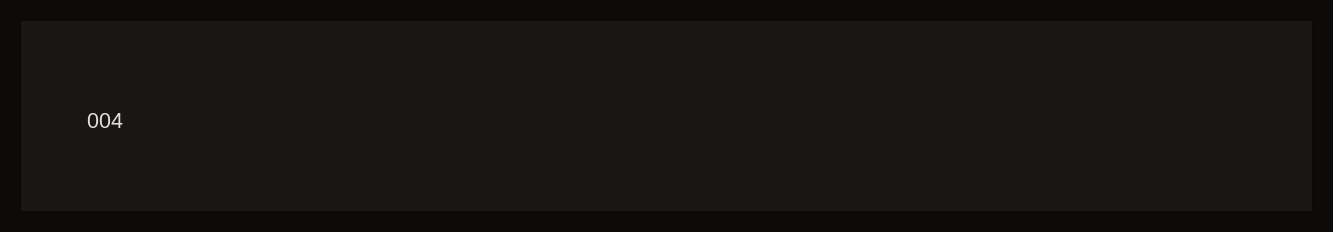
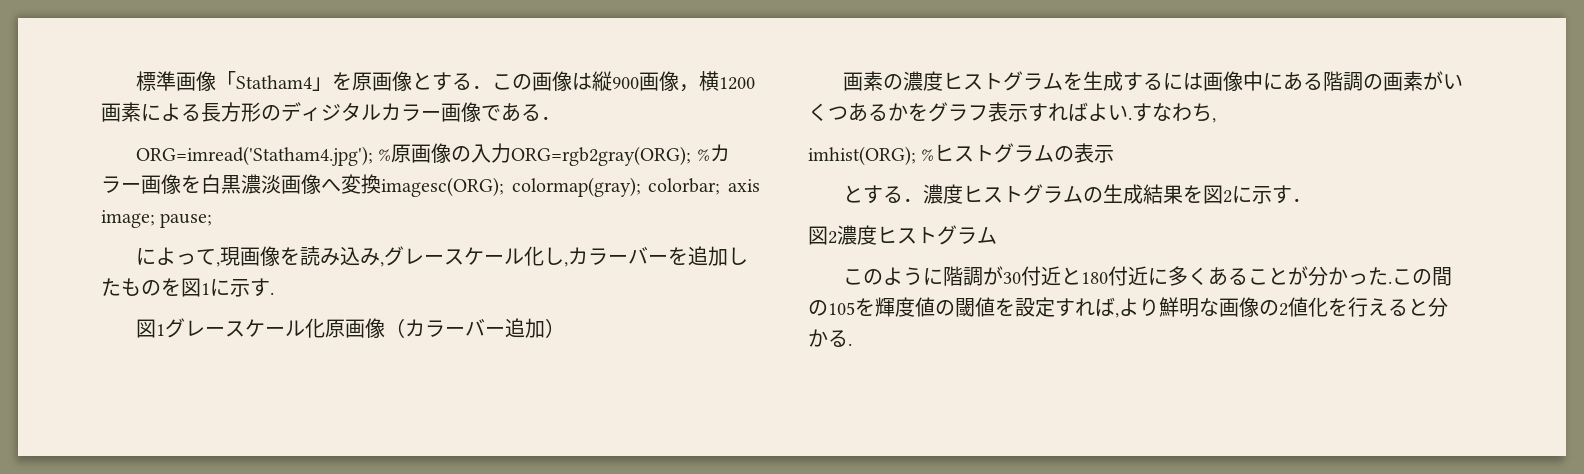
[87,113,123,128] 004 -> [135,71,755,92] [101,102,561,122] [135,143,730,166] [101,174,760,197] [101,210,213,228] [135,246,748,267] [101,278,274,297] [135,318,565,338] [842,71,1463,91] [808,102,1216,123] [808,143,1115,166] [842,184,1312,204] [808,225,997,245] [842,266,1452,286] [808,297,1448,318] [808,329,852,347] 標準画像「Statham4」を原画像とする．この画像は縦900画像，横1200画素による長方形のディジタルカラー画像である． // ORG=imread('Statham4.jpg'); %原画像の入力ORG=rgb2gray(ORG); %カラー画像を白黒濃淡画像へ変換imagesc(ORG); colormap(gray); colorbar; axis image; pause; // によって,現画像を読み込み,グレースケール化し,カラーバーを追加したものを図1に示す. // 図1グレースケール化原画像（カラーバー追加） // 画素の濃度ヒストグラムを生成するには画像中にある階調の画素がいくつあるかをグラフ表示すればよい.すなわち, // imhist(ORG); %ヒストグラムの表示 // とする．濃度ヒストグラムの生成結果を図2に示す． // 図2濃度ヒストグラム // このように階調が30付近と180付近に多くあることが分かった.この間の105を輝度値の閾値を設定すれば,より鮮明な画像の2値化を行えると分かる.

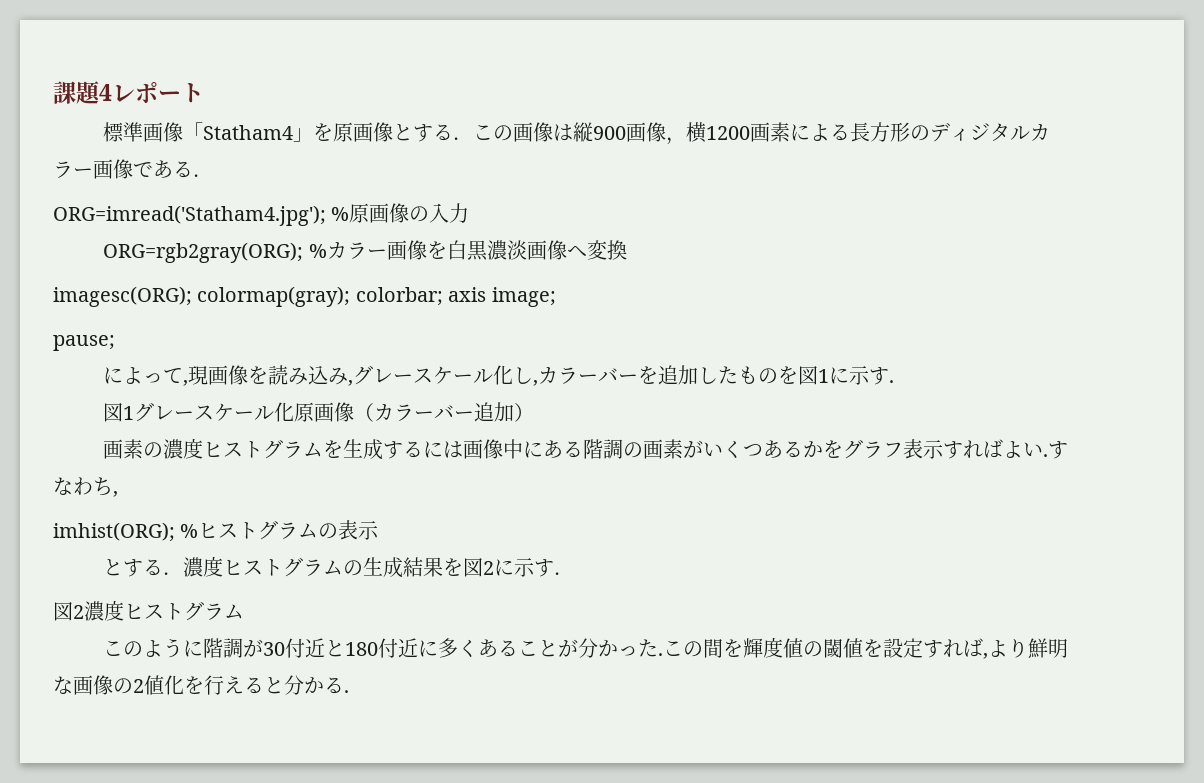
(135, 81) none -> [53,81,204,104] 課題4レポート //
(512, 153) none -> (470, 213) //
(381, 184) none -> (627, 250) //
(155, 219) none -> (556, 297) //
[808,300,855,316] の105 -> (724, 648) none

